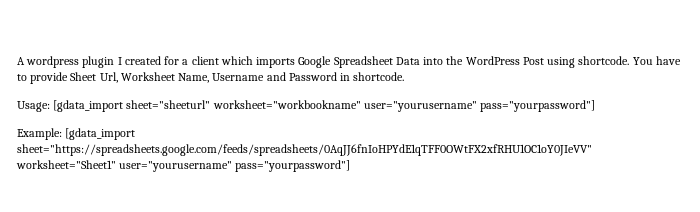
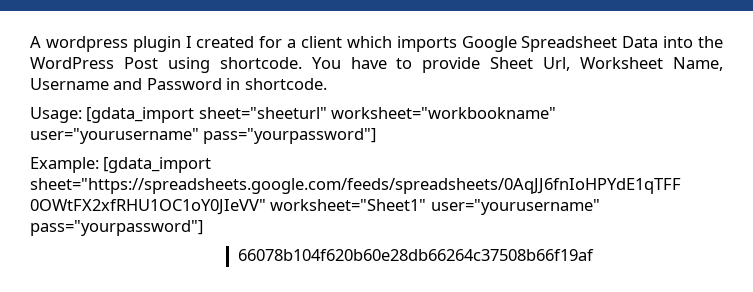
[17,144,592,156] sheet="https://spreadsheets.google.com/feeds/spreadsheets/0AqJJ6fnIoHPYdE1qTFF0OWtFX2xfRHU1OC1oY0JIeVV" -> [30,178,681,194] [30,199,266,215] sheet="https://spreadsheets.google.com/feeds/spreadsheets/0AqJJ6fnIoHPYdE1qTFF 0OWtFX2xfRHU1OC1oY0JIeVV"
(351, 166) none -> [237,249,594,261] // 66078b104f620b60e28db66264c37508b66f19af

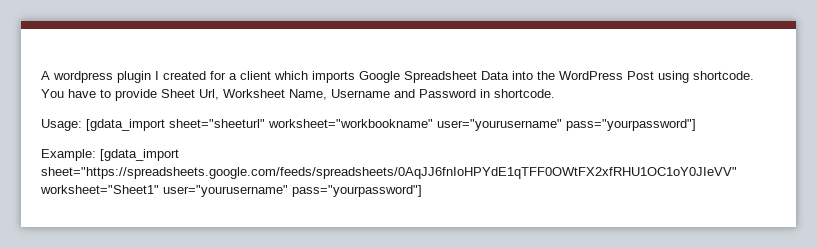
[30,178,681,194] [30,199,266,215] sheet="https://spreadsheets.google.com/feeds/spreadsheets/0AqJJ6fnIoHPYdE1qTFF 0OWtFX2xfRHU1OC1oY0JIeVV" -> [41,167,737,179] sheet="https://spreadsheets.google.com/feeds/spreadsheets/0AqJJ6fnIoHPYdE1qTFF0OWtFX2xfRHU1OC1oY0JIeVV"
[237,249,594,261] // 66078b104f620b60e28db66264c37508b66f19af -> (422, 191) none

